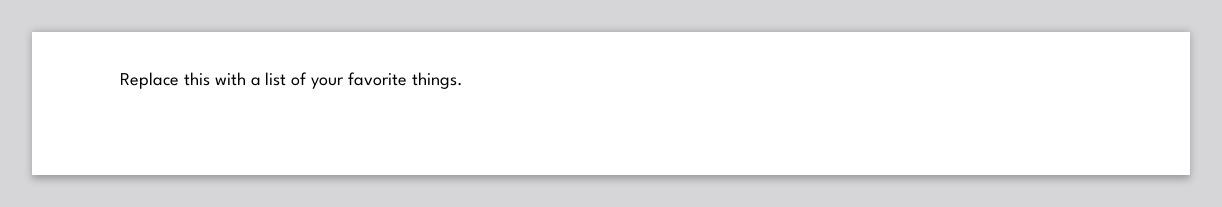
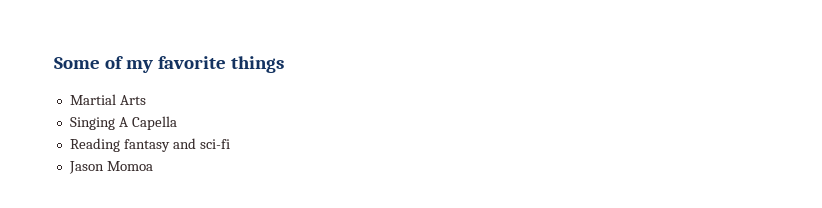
[120,72,463,89] Replace this with a list of your favorite things. -> [54,56,284,73] [69,94,146,105] [69,116,177,130] [69,138,230,152] [68,161,153,174] Some of my favorite things // Martial Arts // Singing A Capella // Reading fantasy and sci-fi // Jason Momoa

